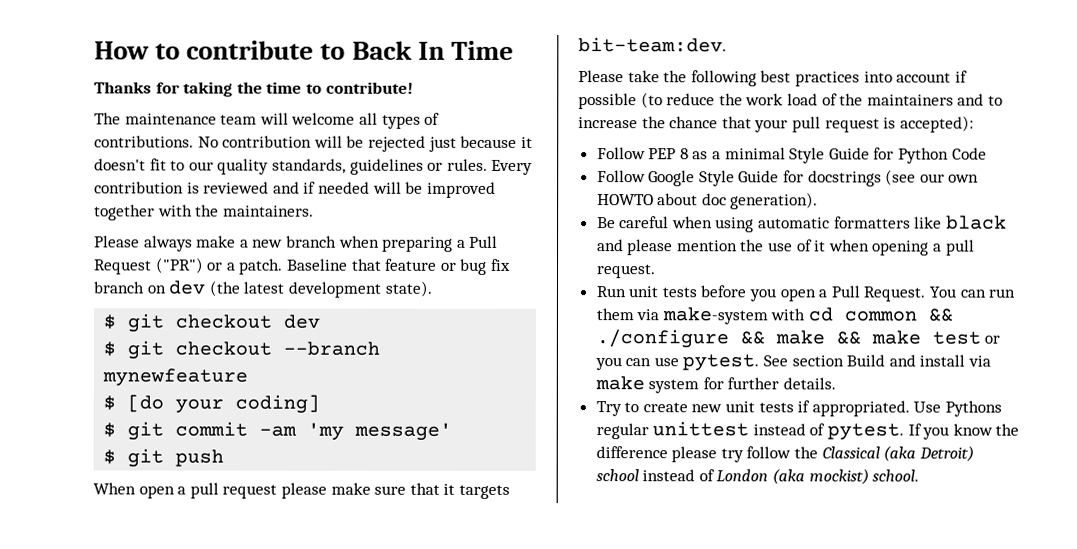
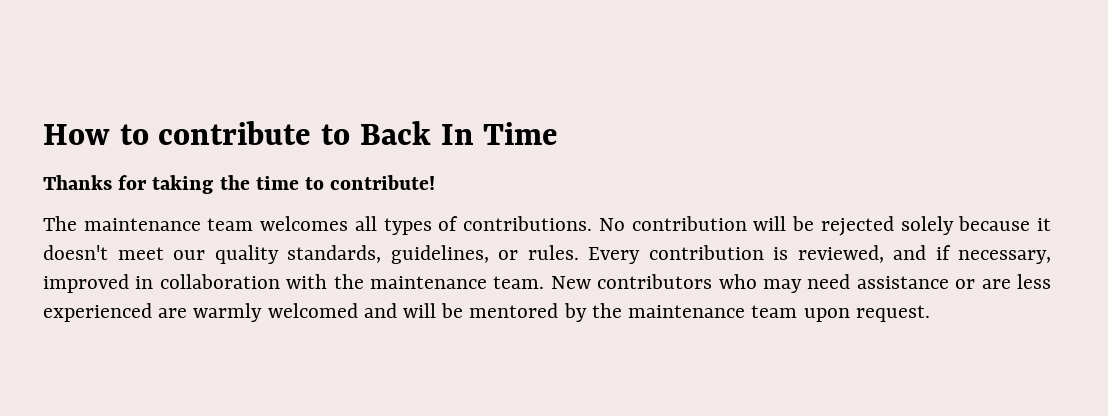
[259,112,356,125] will welcome -> [260,216,349,231] welcomes
[428,136,457,152] just -> [900,216,954,235] solely
[149,158,186,171] fit to -> [117,247,164,260] meet
[349,158,424,175] guidelines -> [390,245,489,264] guidelines,
[203,181,270,194] reviewed -> [797,245,884,263] reviewed,
[317,181,496,198] [94,204,314,221] [94,235,499,252] [93,257,511,275] [93,280,432,298] [103,313,321,333] [103,340,381,360] [102,368,249,387] [103,394,321,414] [103,421,453,441] [103,448,225,468] [93,482,510,499] [578,37,727,53] [578,70,968,87] [578,92,1003,110] [578,115,974,133] [596,147,987,164] [596,169,980,187] [596,192,819,210] [596,215,1007,233] [596,239,975,256] [595,264,656,279] [595,285,1016,302] [595,307,954,325] [595,329,1001,349] [594,354,992,372] [594,376,837,394] [595,400,1003,417] [595,421,1020,441] [595,445,974,463] [595,468,920,485] needed will be improved together with the maintainers. // Please always make a new branch when preparing a Pull Request ("PR") or a patch. Baseline that feature or bug fix branch on dev (the latest development state). // $ git checkout dev // $ git checkout --branch mynewfeature // $ [do your coding] // $ git commit -am 'my message' // $ git push // When open a pull request please make sure that it targets bit-team:dev. // Please take the following best practices into account if possible (to reduce the work load of the maintainers and to increase the chance that your pull request is accepted): // Follow PEP 8 as a minimal Style Guide for Python Code // Follow Google Style Guide for docstrings (see our own HOWTO about doc generation). // Be careful when using automatic formatters like black and please mention the use of it when opening a pull request. // Run unit tests before you open a Pull Request. You can run them via make-system with cd common && ./configure && make && make test or you can use pytest. See section Build and install via make system for further details. // Try to create new unit tests if appropriated. Use Pythons regular unittest instead of pytest. If you know the difference please try follow the Classical (aka Detroit) school instead of London (aka mockist) school. -> [958,250,1051,264] [43,274,1051,293] [43,303,930,322] necessary, improved in collaboration with the maintenance team. New contributors who may need assistance or are less experienced are warmly welcomed and will be mentored by the maintenance team upon request.

